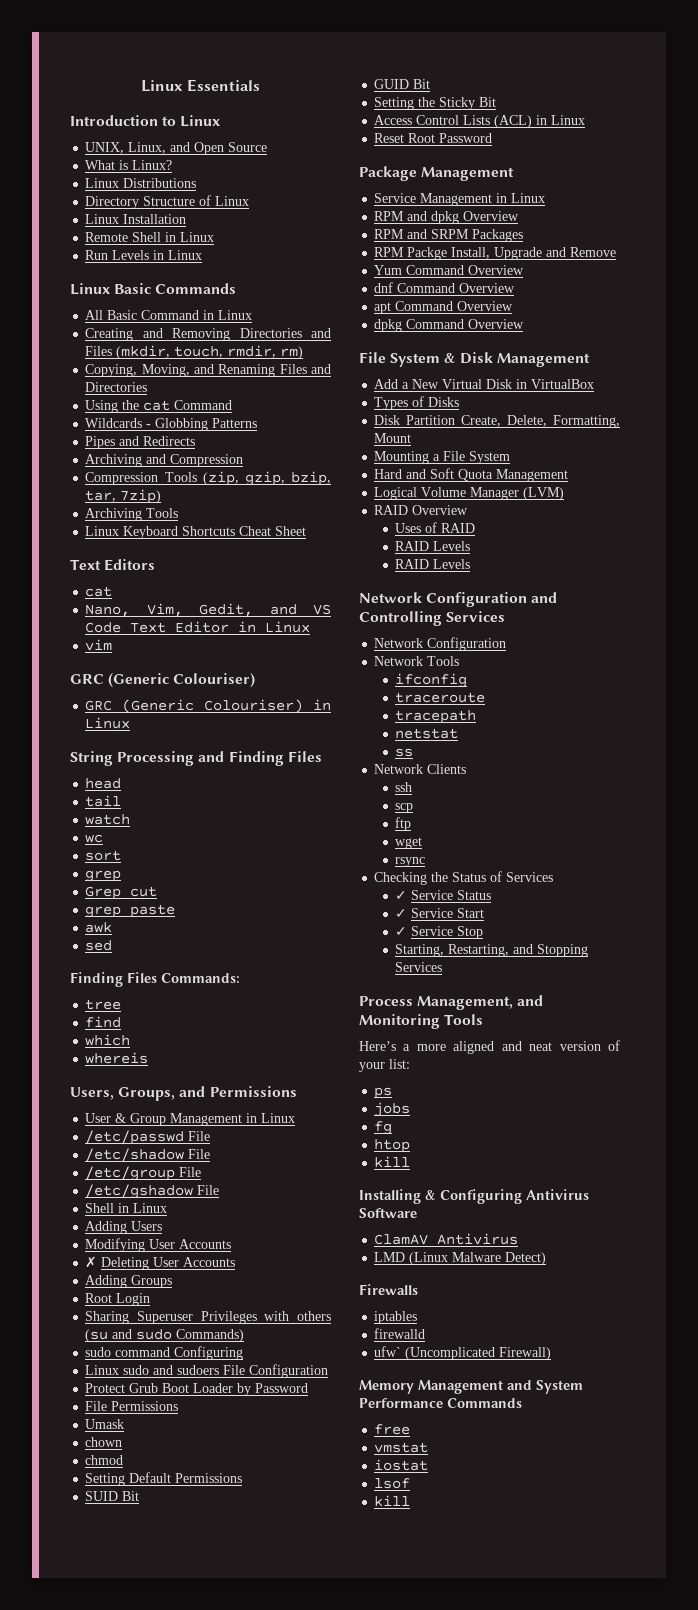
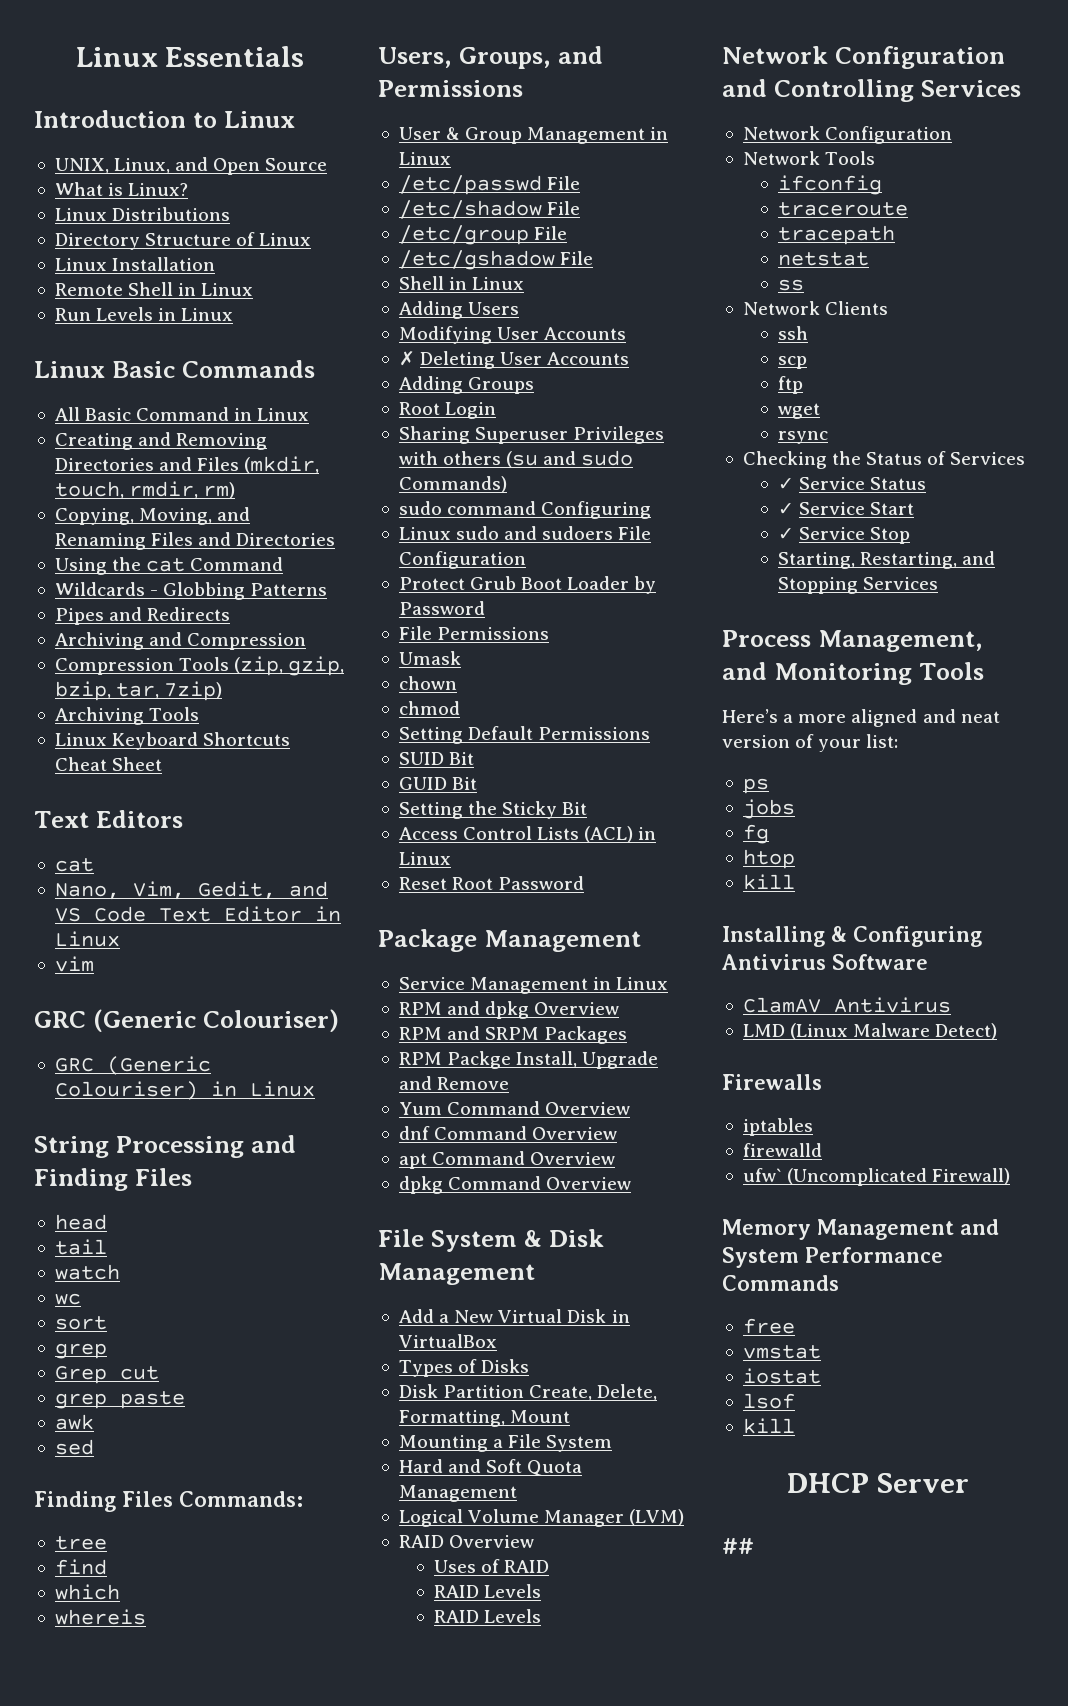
(411, 1501) none -> [787,1473,969,1493] [722,1538,754,1554] // DHCP Server // ##

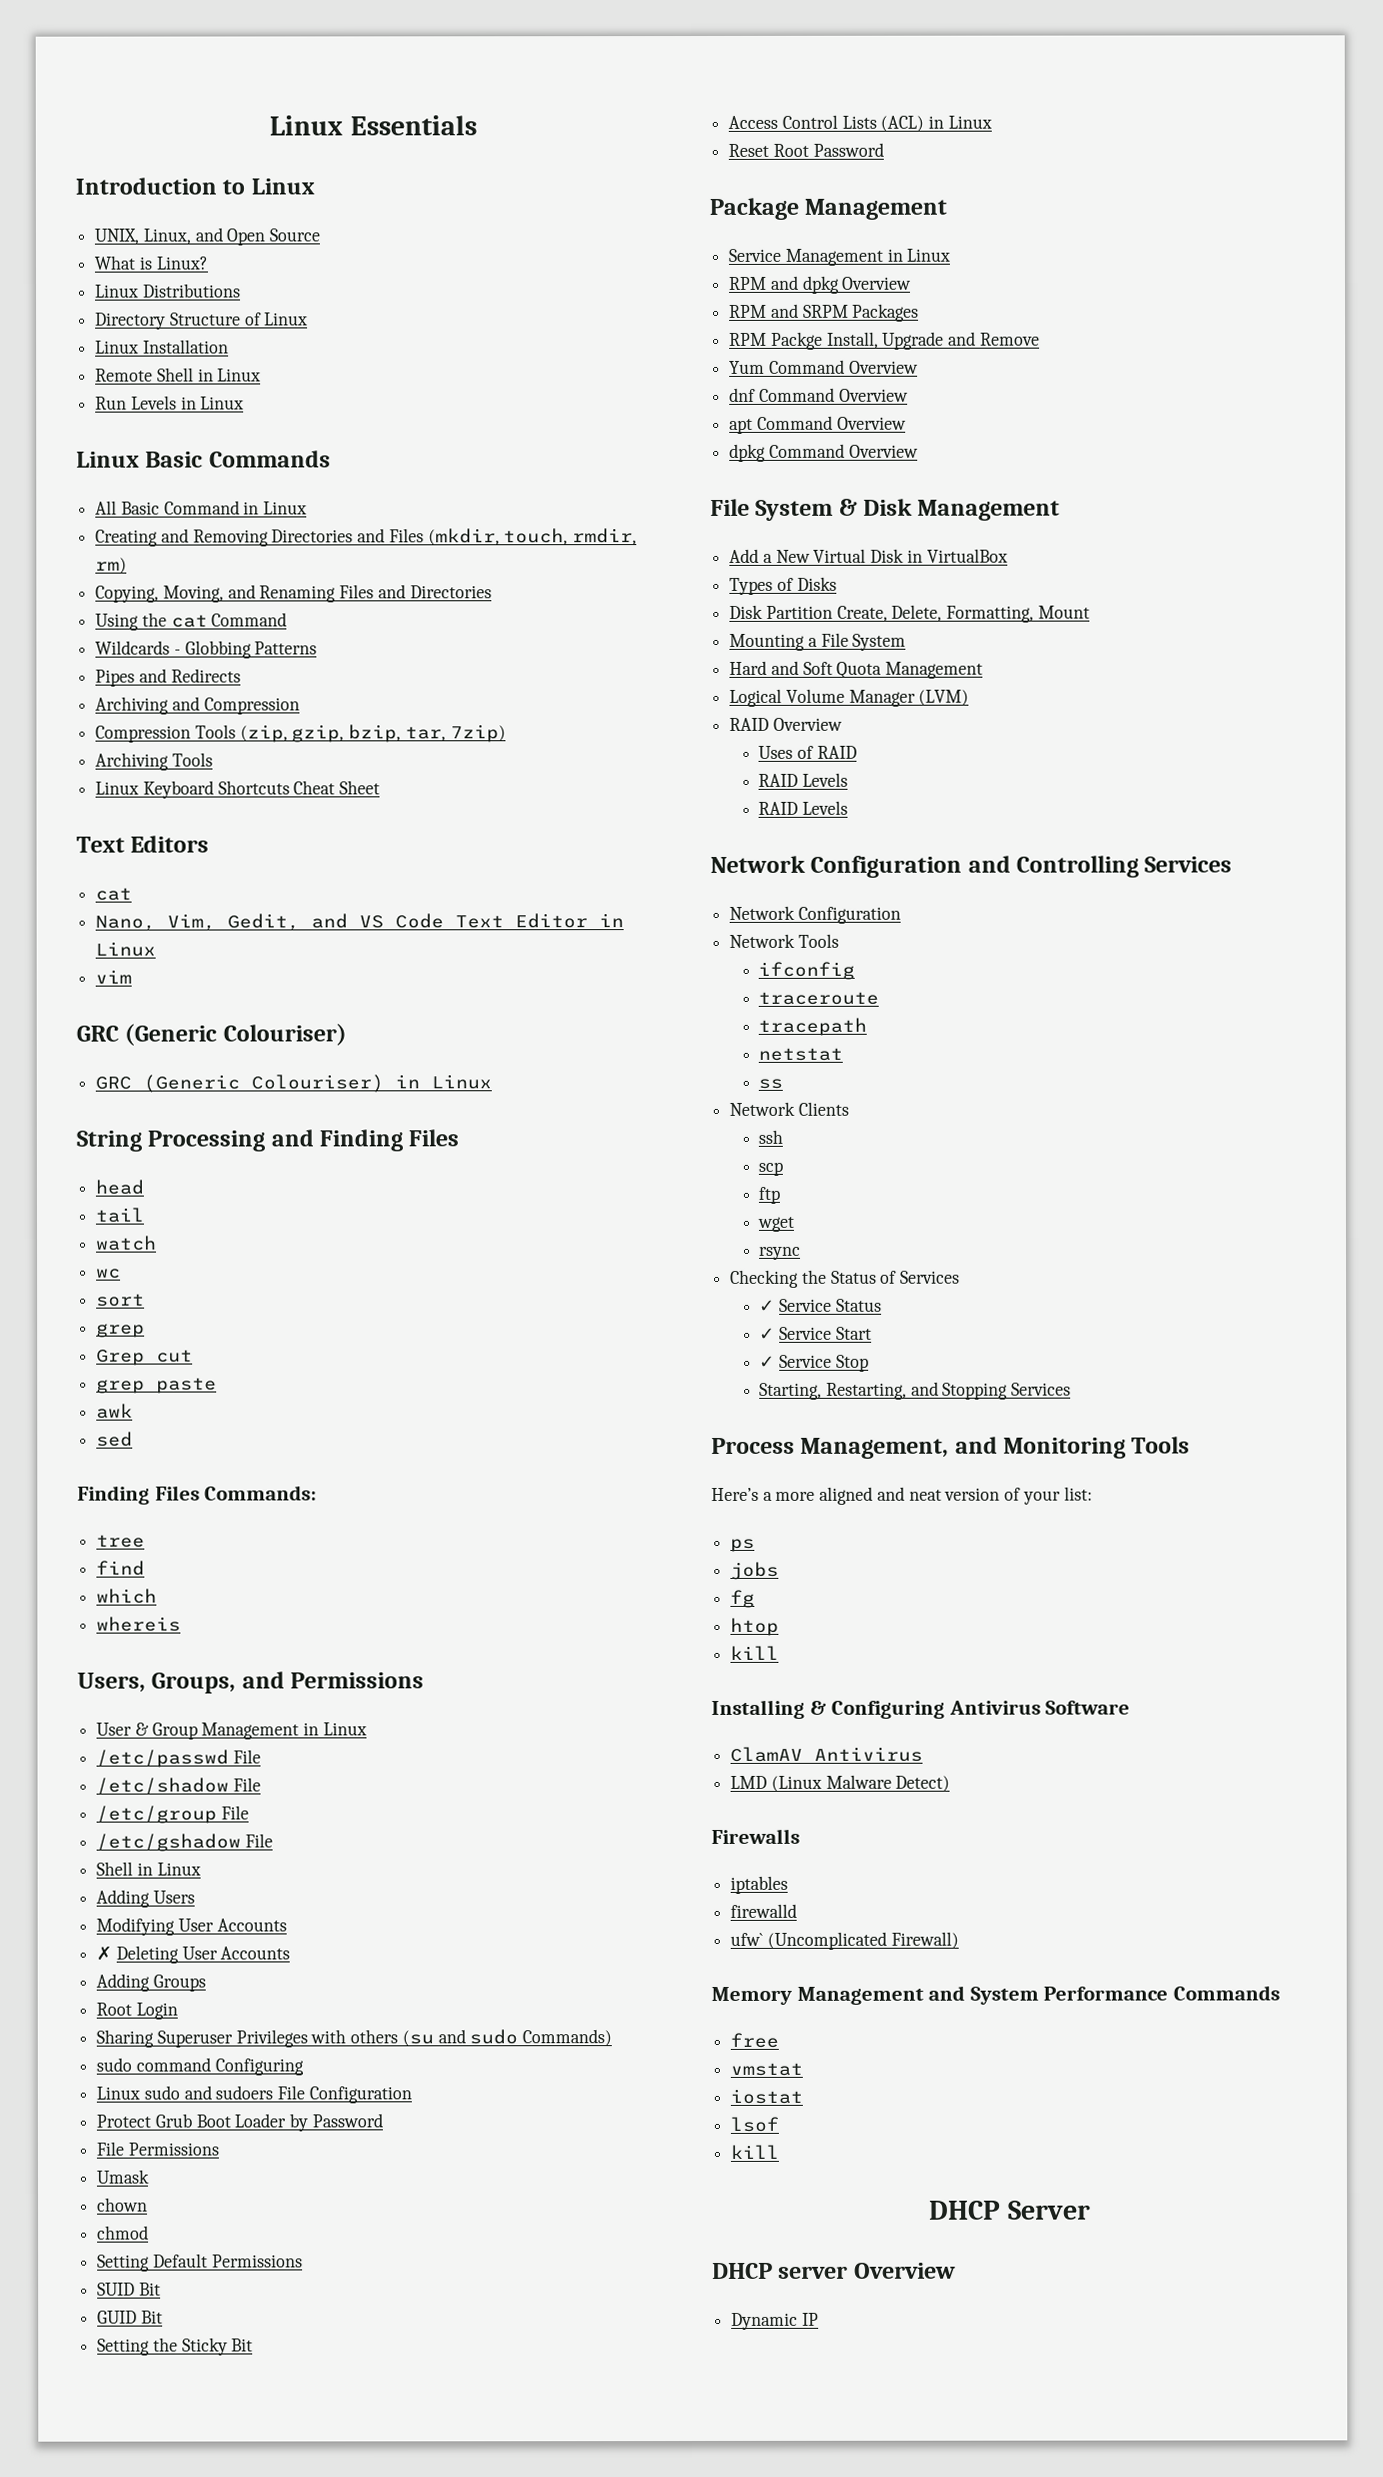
[722,1538,754,1554] ## -> [712,2262,956,2279] [731,2312,819,2330] DHCP server Overview // Dynamic IP

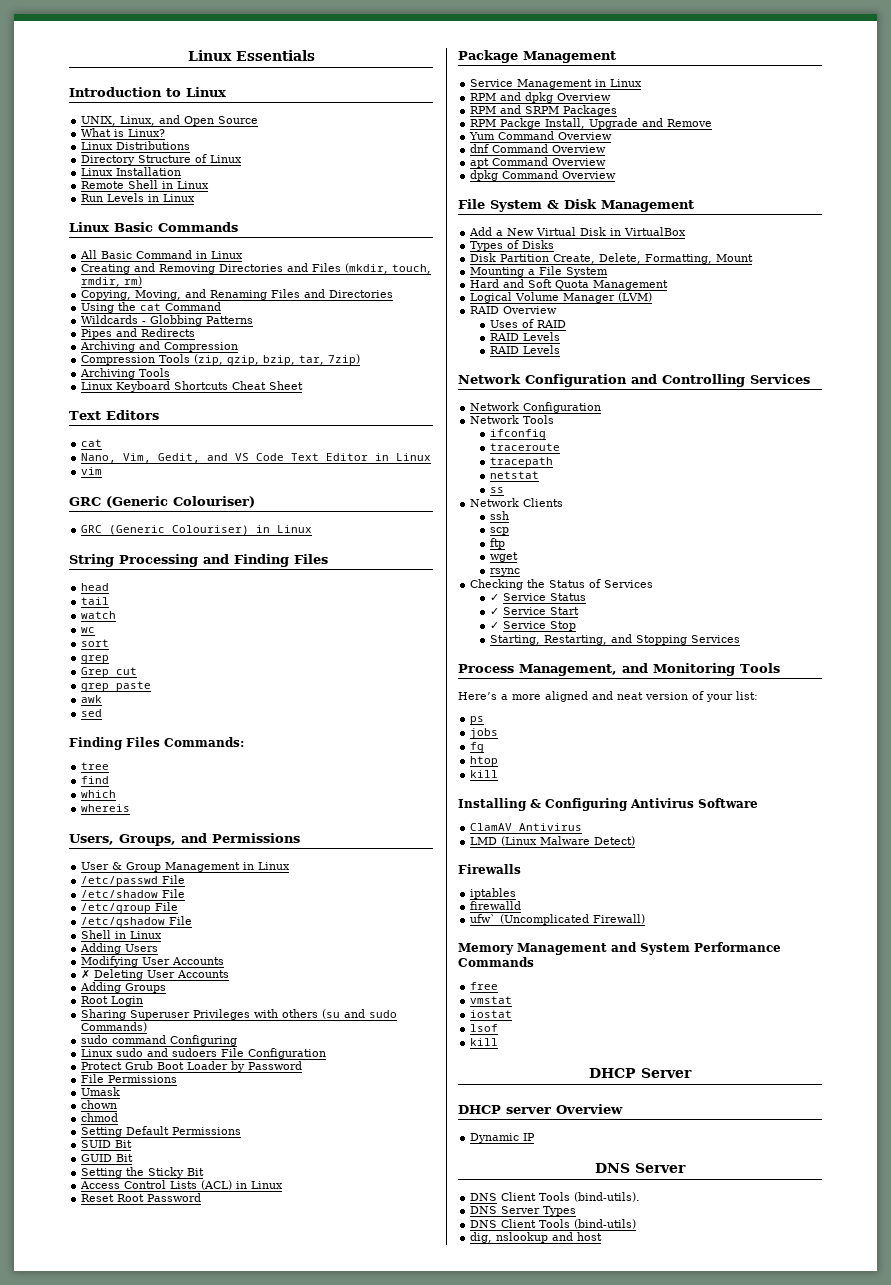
(819, 2319) none -> [595,1163,686,1173] [470,1192,641,1202] [470,1206,577,1216] [470,1219,637,1229] [470,1232,603,1243] // DNS Server // DNS Client Tools (bind-utils). // DNS Server Types // DNS Client Tools (bind-utils) // dig, nslookup and host

